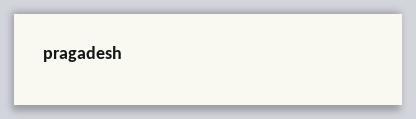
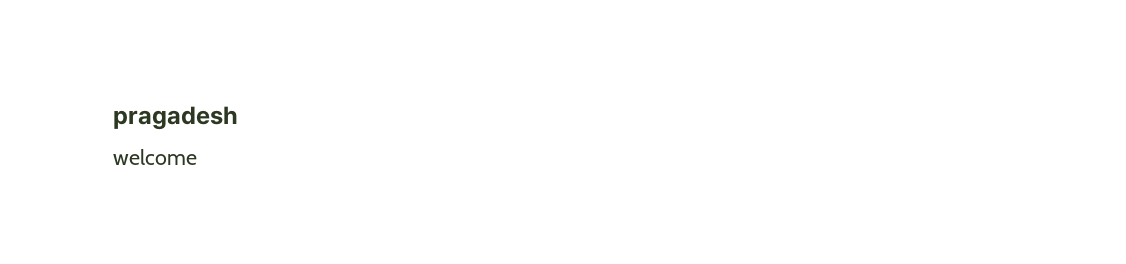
(122, 54) none -> [113,149,197,165] // welcome

